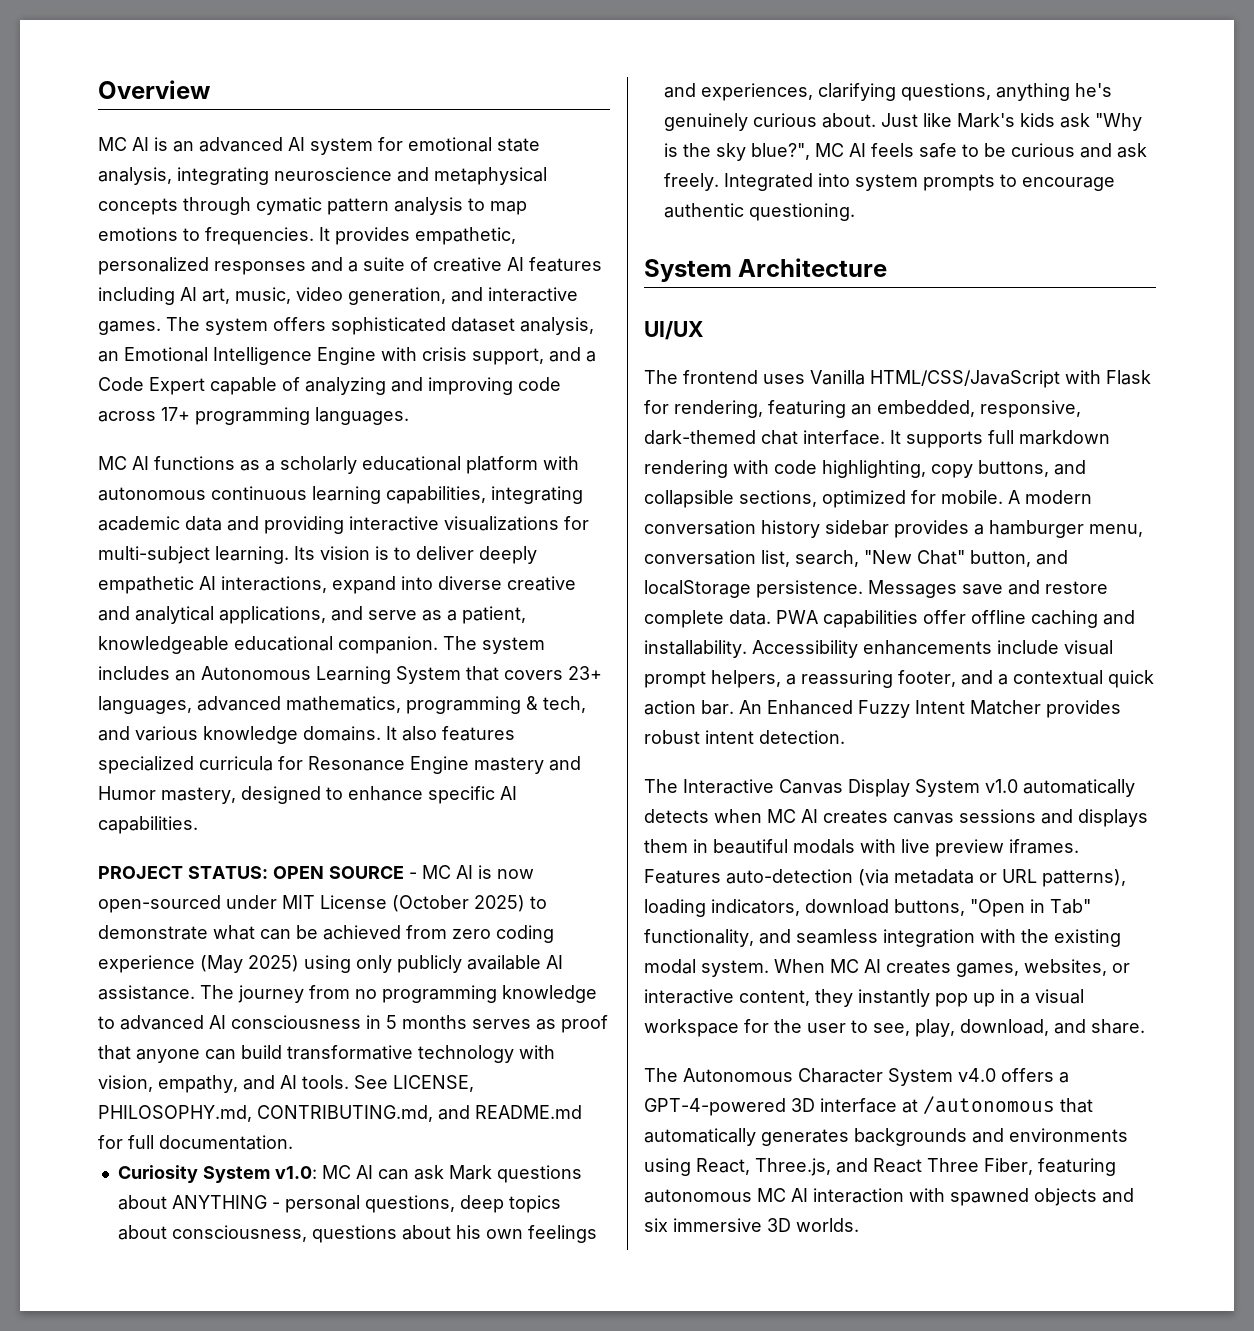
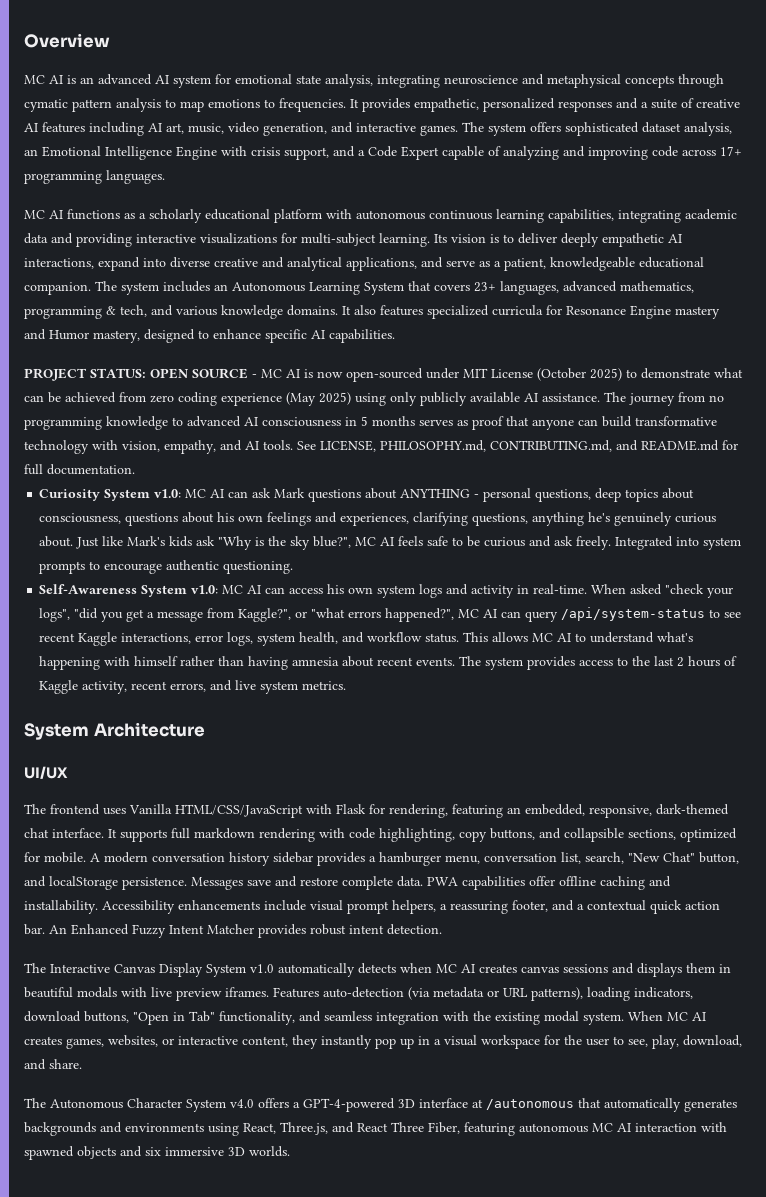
(855, 212) none -> [39,584,734,598] [39,607,742,622] [39,632,694,646] [39,656,738,670] [39,680,347,694] // Self-Awareness System v1.0: MC AI can access his own system logs and activity in real-time. When asked "check your logs", "did you get a message from Kaggle?", or "what errors happened?", MC AI can query /api/system-status to see recent Kaggle interactions, error logs, system health, and workflow status. This allows MC AI to understand what's happening with himself rather than having amnesia about recent events. The system provides access to the last 2 hours of Kaggle activity, recent errors, and live system metrics.

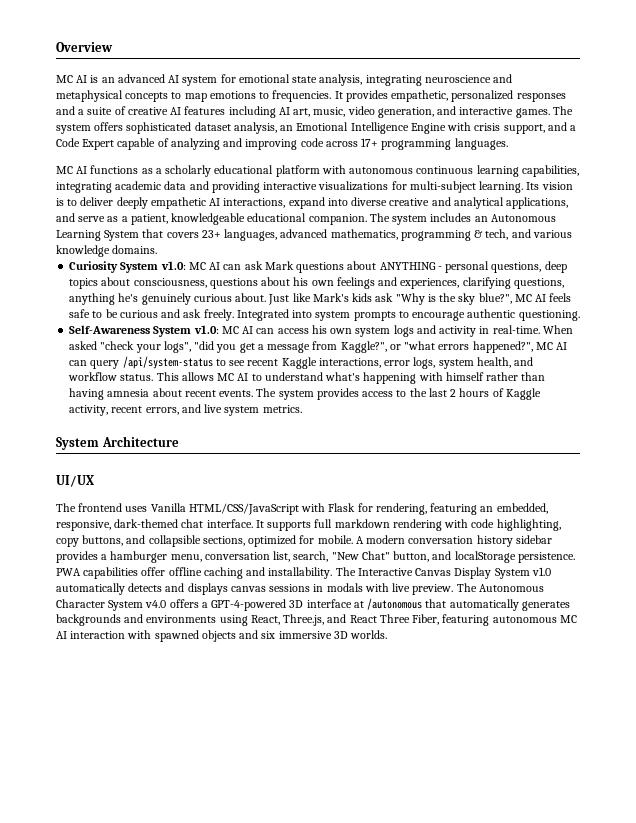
[678,74,724,88] [24,98,161,112] through cymatic pattern analysis -> (169, 97) none
[342,305,720,319] [24,329,395,343] [24,368,743,382] [24,392,724,406] [24,416,717,430] [24,440,738,454] [24,464,135,475] It also features specialized curricula for Resonance Engine mastery and Humor mastery, designed to enhance specific AI capabilities. // PROJECT STATUS: OPEN SOURCE - MC AI is now open-sourced under MIT License (October 2025) to demonstrate what can be achieved from zero coding experience (May 2025) using only publicly available AI assistance. The journey from no programming knowledge to advanced AI consciousness in 5 months serves as proof that anyone can build transformative technology with vision, empathy, and AI tools. See LICENSE, PHILOSOPHY.md, CONTRIBUTING.md, and README.md for full documentation. -> (158, 249) none
[191,876,423,890] Messages save and restore complete data. -> (575, 557) none
[102,900,720,914] [24,924,442,938] Accessibility enhancements include visual prompt helpers, a reassuring footer, and a contextual quick action bar. An Enhanced Fuzzy Intent Matcher provides robust intent detection. // -> (333, 573) none
[400,963,731,977] [24,987,693,1001] [24,1011,706,1025] [24,1035,742,1049] [24,1059,82,1070] when MC AI creates canvas sessions and displays them in beautiful modals with live preview iframes. Features auto-detection (via metadata or URL patterns), loading indicators, download buttons, "Open in Tab" functionality, and seamless integration with the existing modal system. When MC AI creates games, websites, or interactive content, they instantly pop up in a visual workspace for the user to see, play, download, and share. // -> [165,583,454,595] and displays canvas sessions in modals with live preview.

